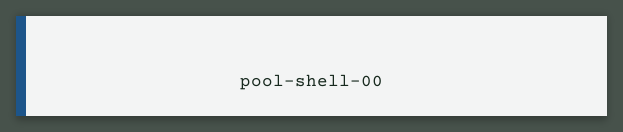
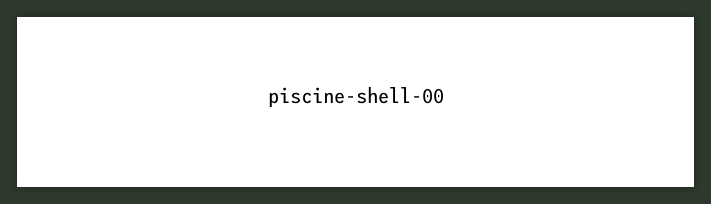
[240,74,383,90] pool-shell-00 -> [267,87,444,107] piscine-shell-00

